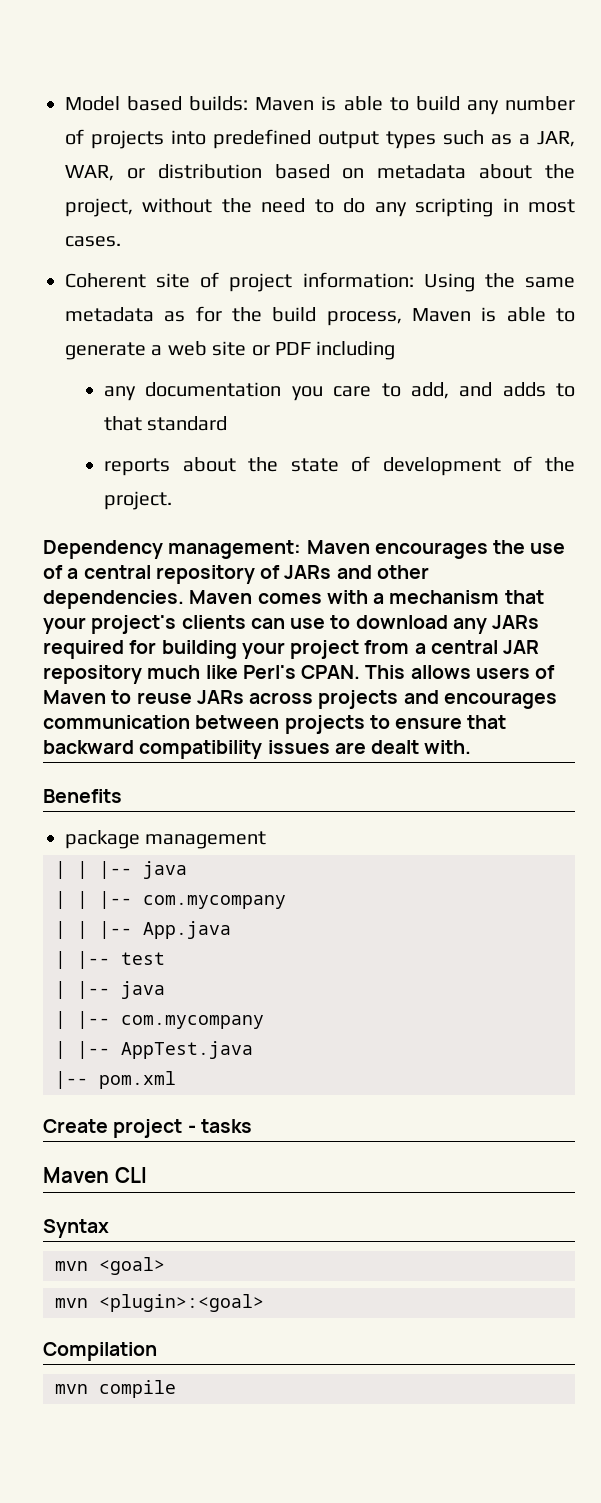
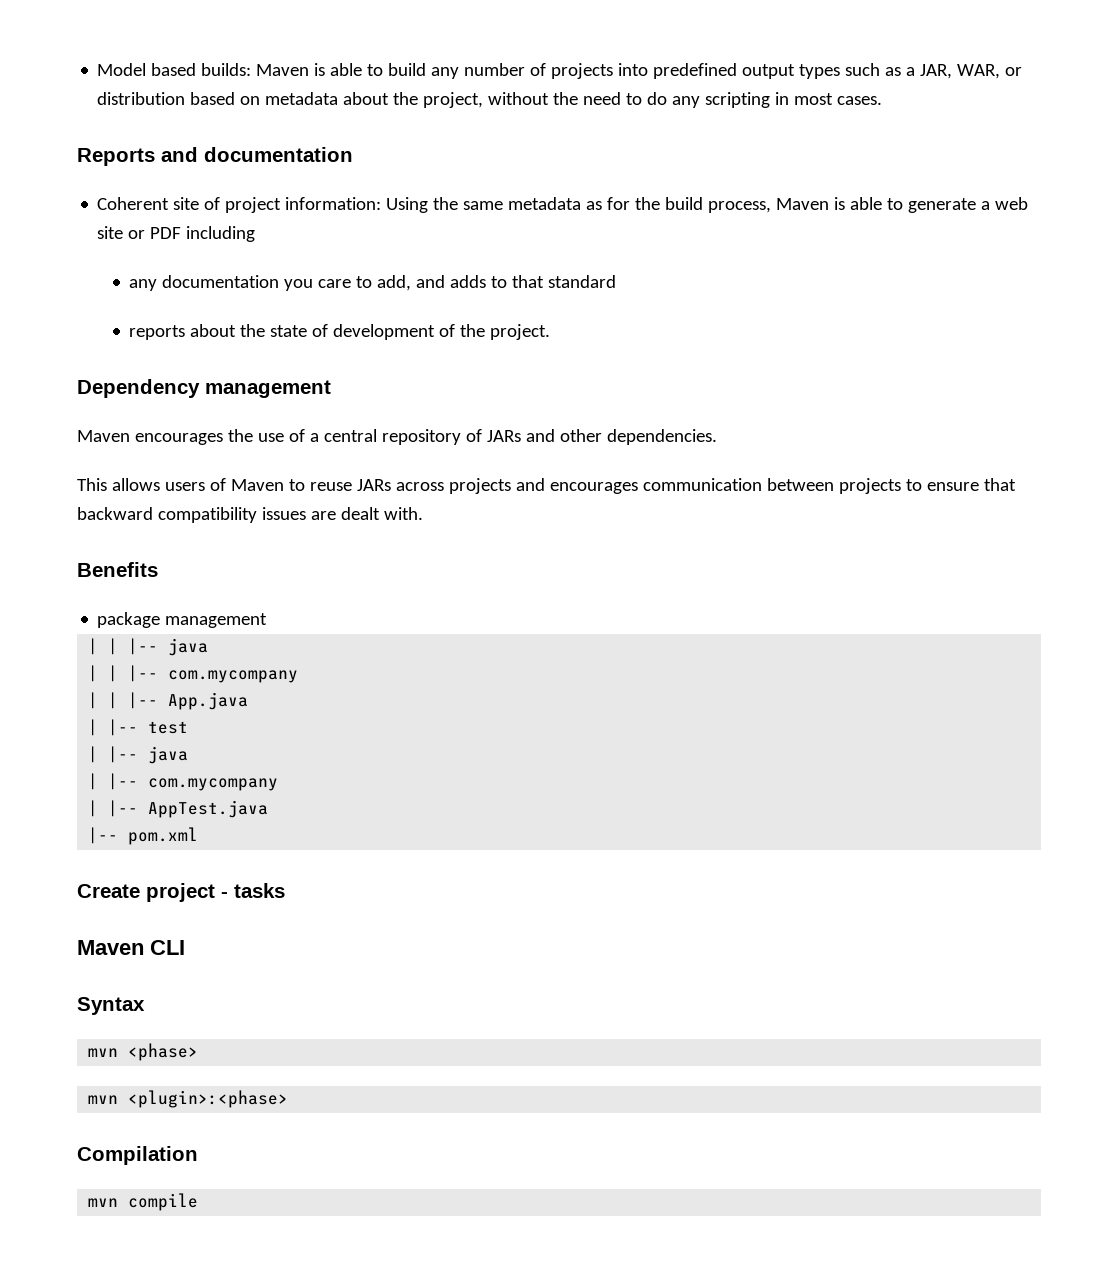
(121, 241) none -> [77,147,353,166] // Reports and documentation
[168,540,302,559] management: -> [205,380,331,398] management //
[189,590,544,604] [43,615,540,634] [43,640,540,659] [43,665,361,684] Maven comes with a mechanism that your project's clients can use to download any JARs required for building your project from a central JAR repository much like Perl's CPAN. -> (717, 437) //
[99,1257,165,1275] [55,1294,264,1312] <goal> // mvn <plugin>:<goal> -> [128,1043,199,1061] [88,1090,289,1108] <phase> // mvn <plugin>:<phase>

